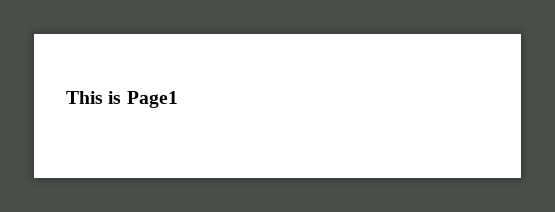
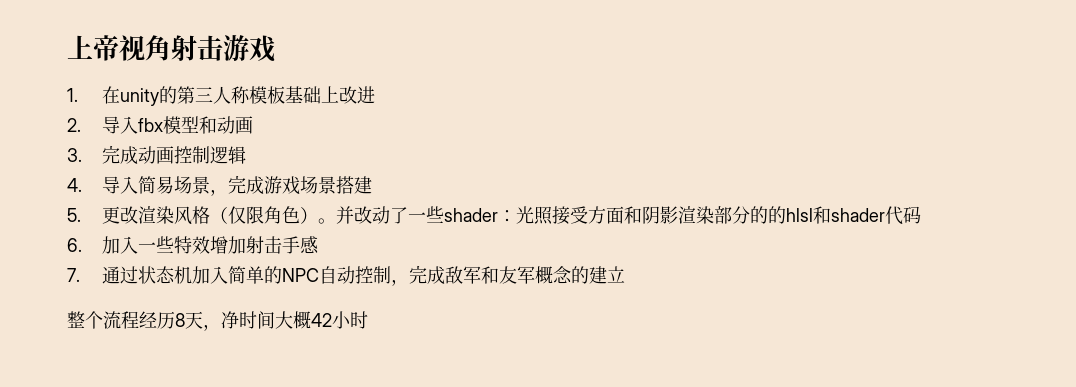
[66,91,178,108] This is Page1 -> [67,35,275,62] [67,86,375,106] [67,116,253,134] [67,145,246,164] [67,175,372,196] [67,206,921,225] [67,236,319,254] [67,265,625,286] [67,311,368,331] 上帝视角射击游戏 // 1.在unity的第三人称模板基础上改进 // 2.导入fbx模型和动画 // 3.完成动画控制逻辑 // 4.导入简易场景，完成游戏场景搭建 // 5.更改渲染风格（仅限角色）。并改动了一些shader：光照接受方面和阴影渲染部分的的hlsl和shader代码 // 6.加入一些特效增加射击手感 // 7.通过状态机加入简单的NPC自动控制，完成敌军和友军概念的建立 // 整个流程经历8天，净时间大概42小时

